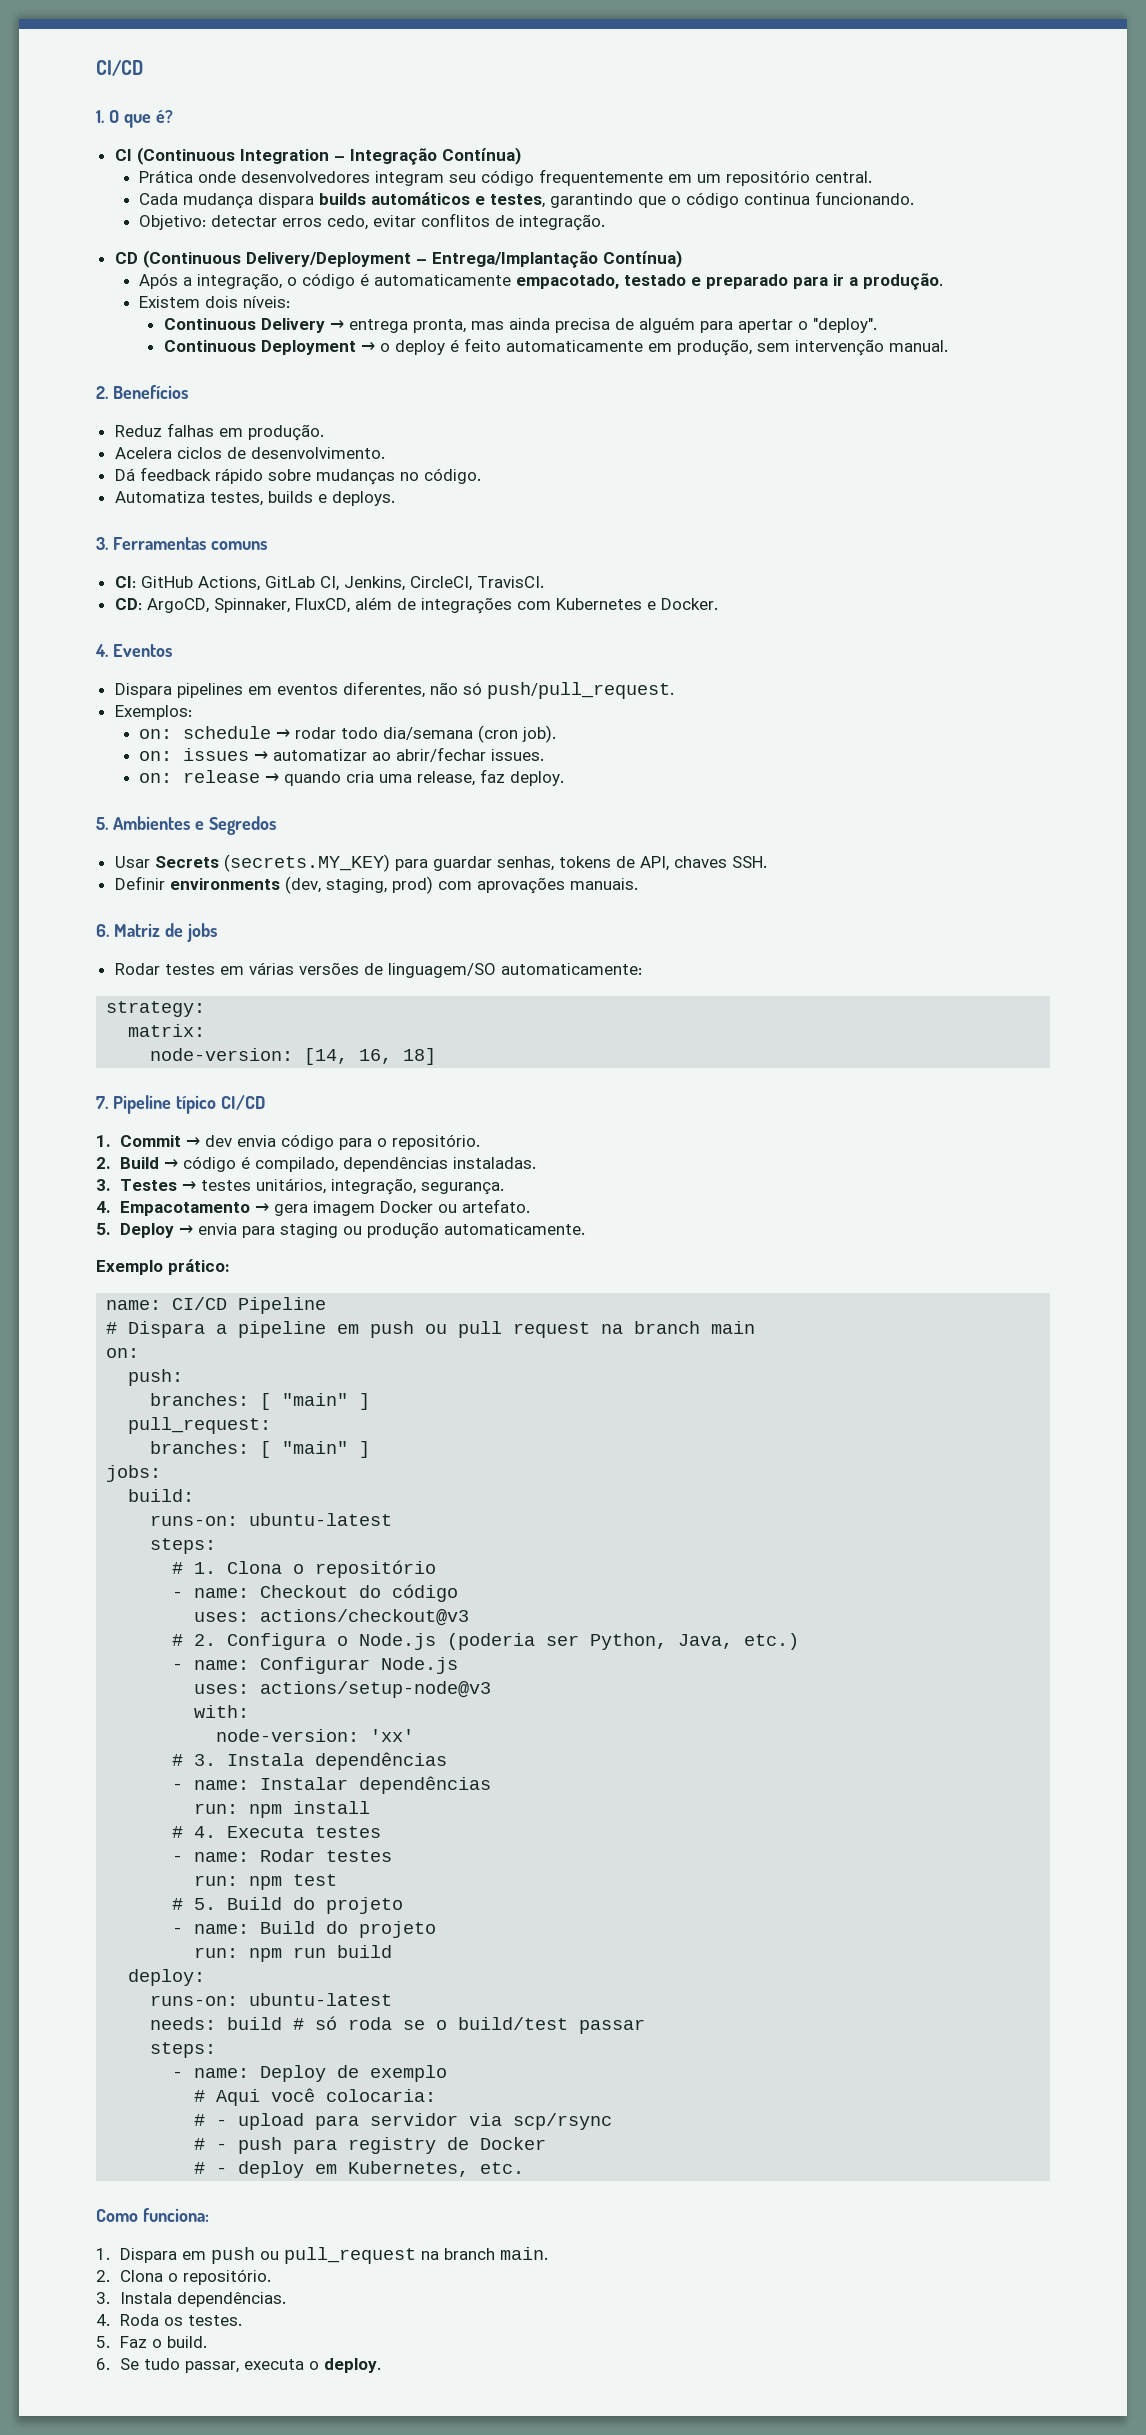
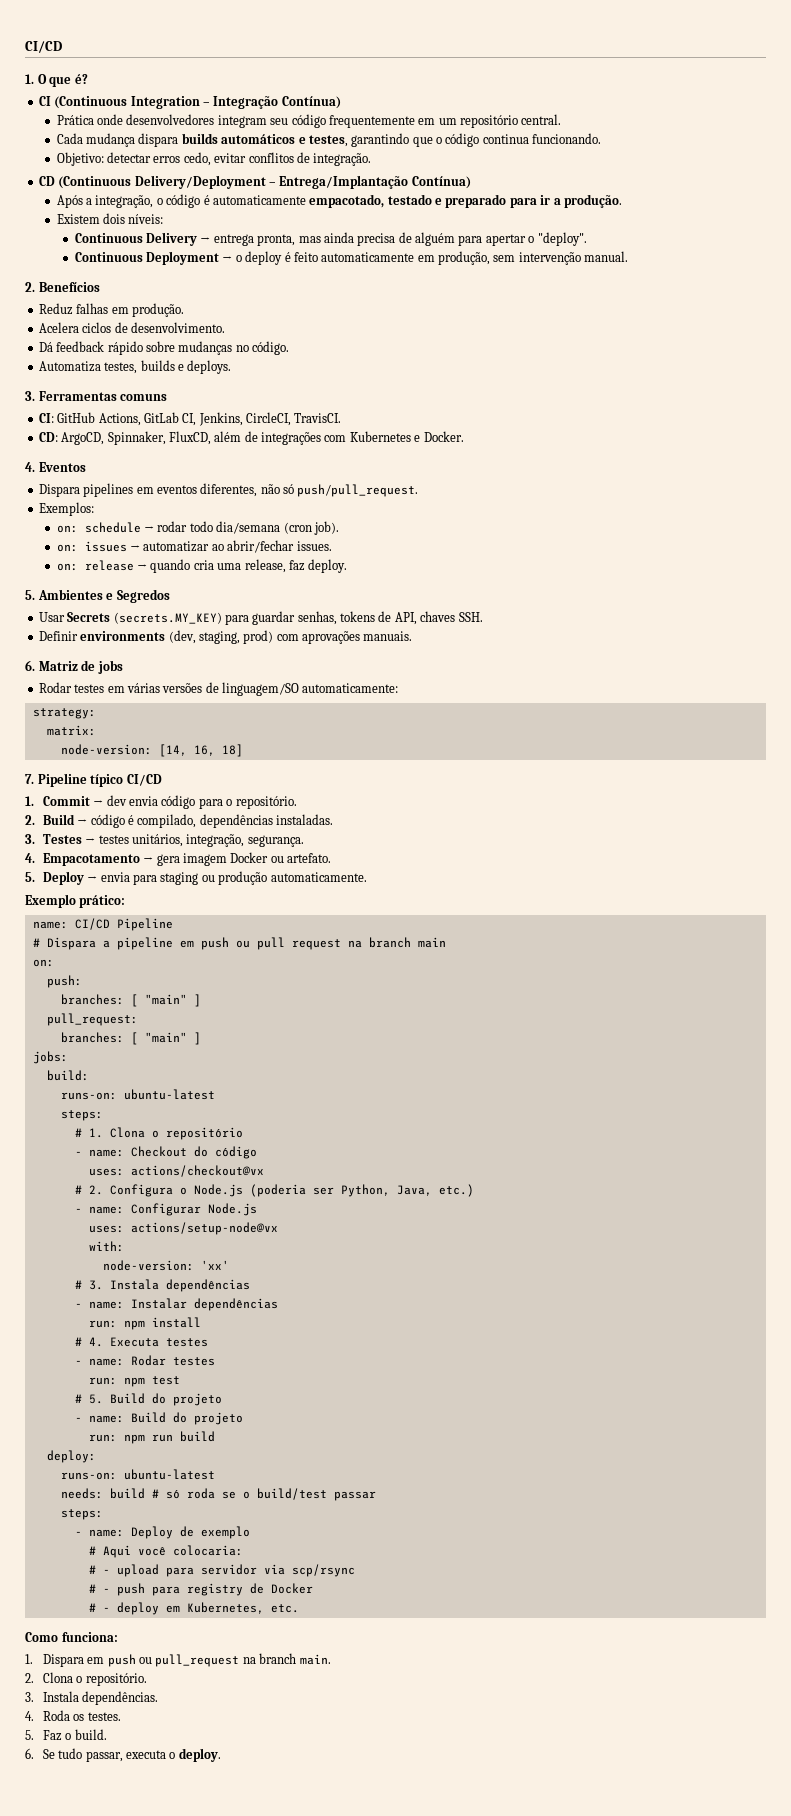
[260,1609,470,1626] actions/checkout@v3 -> [130,1165,264,1177] actions/checkout@vx
[260,1681,492,1698] actions/setup-node@v3 -> [130,1222,278,1235] actions/setup-node@vx

